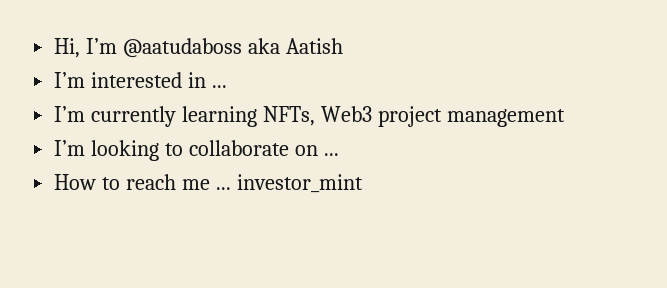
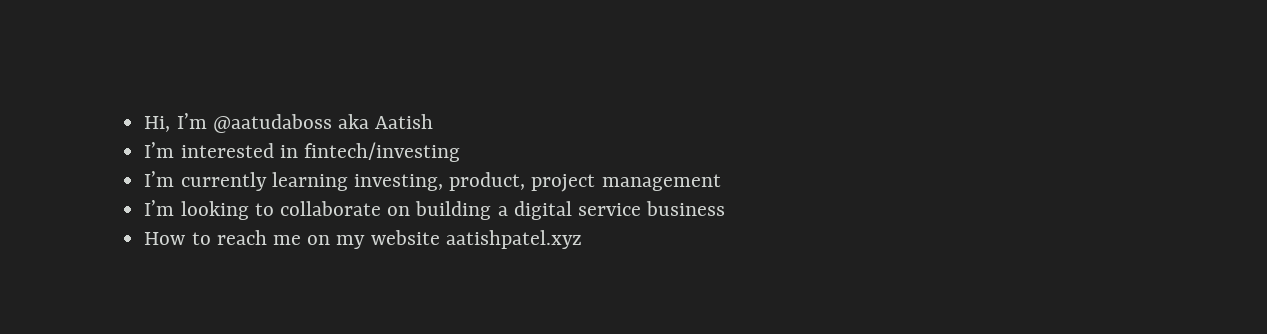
[212,85,228,88] ... -> [303,142,460,162] fintech/investing
[263,106,372,126] NFTs, Web3 -> [353,172,526,191] investing, product,
[323,153,339,156] ... -> [415,201,726,220] building a digital service business
[215,174,363,193] ... investor_mint -> [307,230,582,249] on my website aatishpatel.xyz

